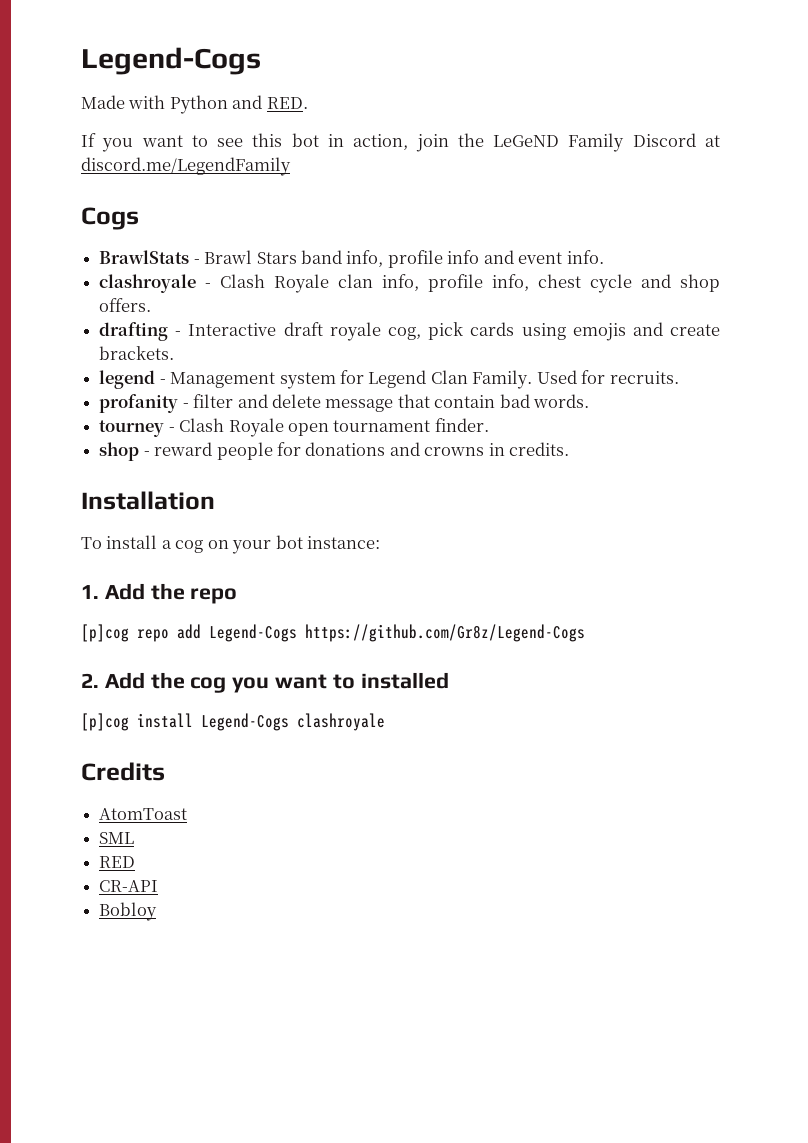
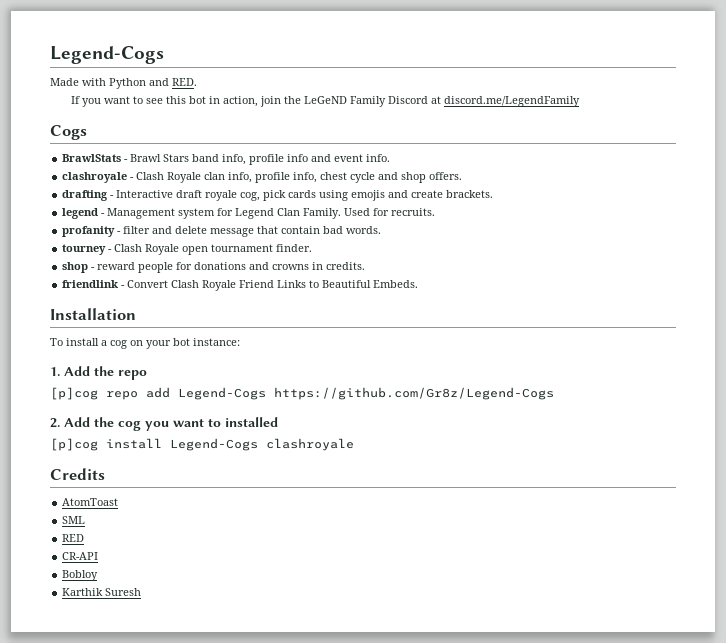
(570, 449) none -> [62,280,419,291] // friendlink - Convert Clash Royale Friend Links to Beautiful Embeds.
(158, 911) none -> [62,588,142,596] // Karthik Suresh

